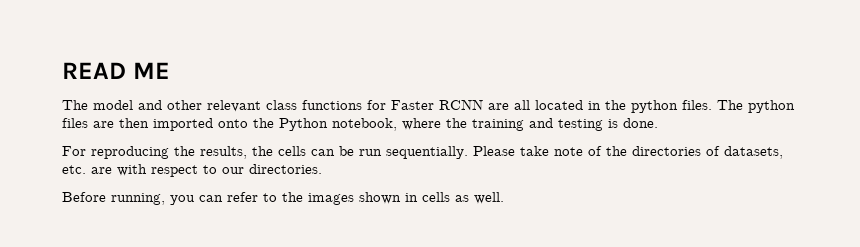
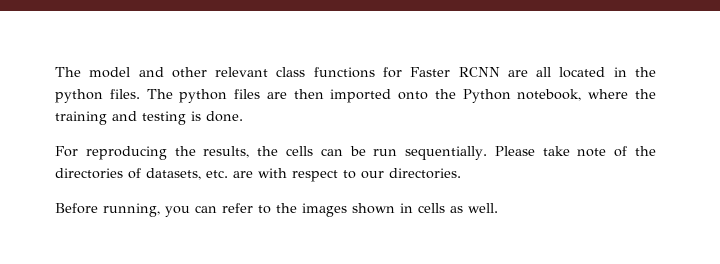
[62,62,170,79] READ ME // -> (55, 72) none

